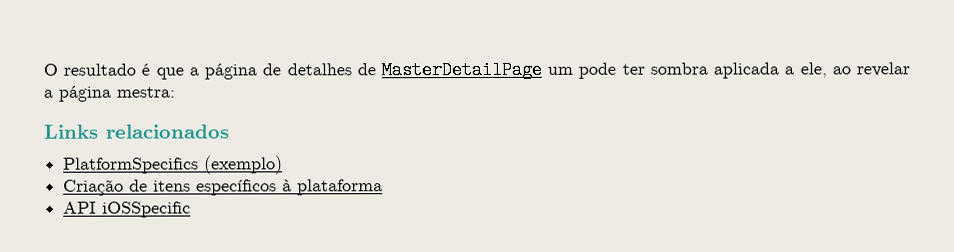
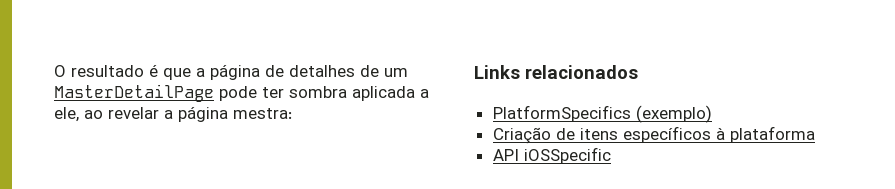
[381,60,574,80] MasterDetailPage um -> [384,68,408,77] [54,84,214,102] um MasterDetailPage

